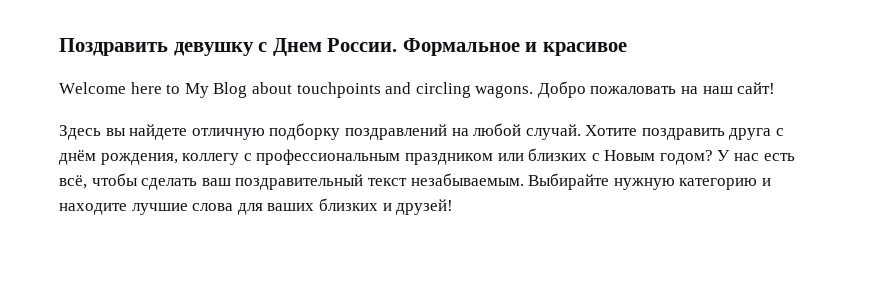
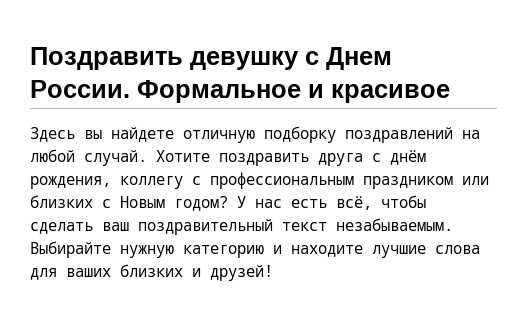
[59,81,776,98] // Welcome here to My Blog about touchpoints and circling wagons. Добро пожаловать на наш сайт! -> (450, 93) none

